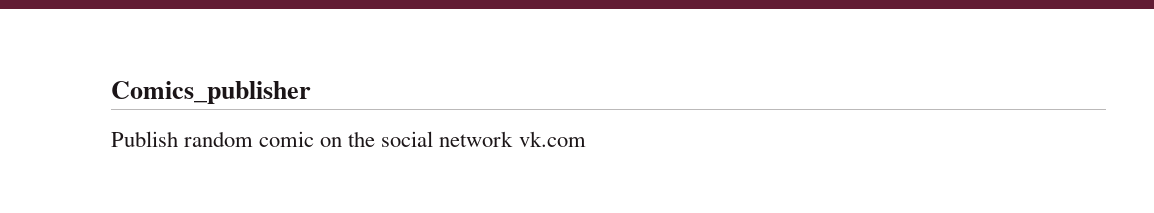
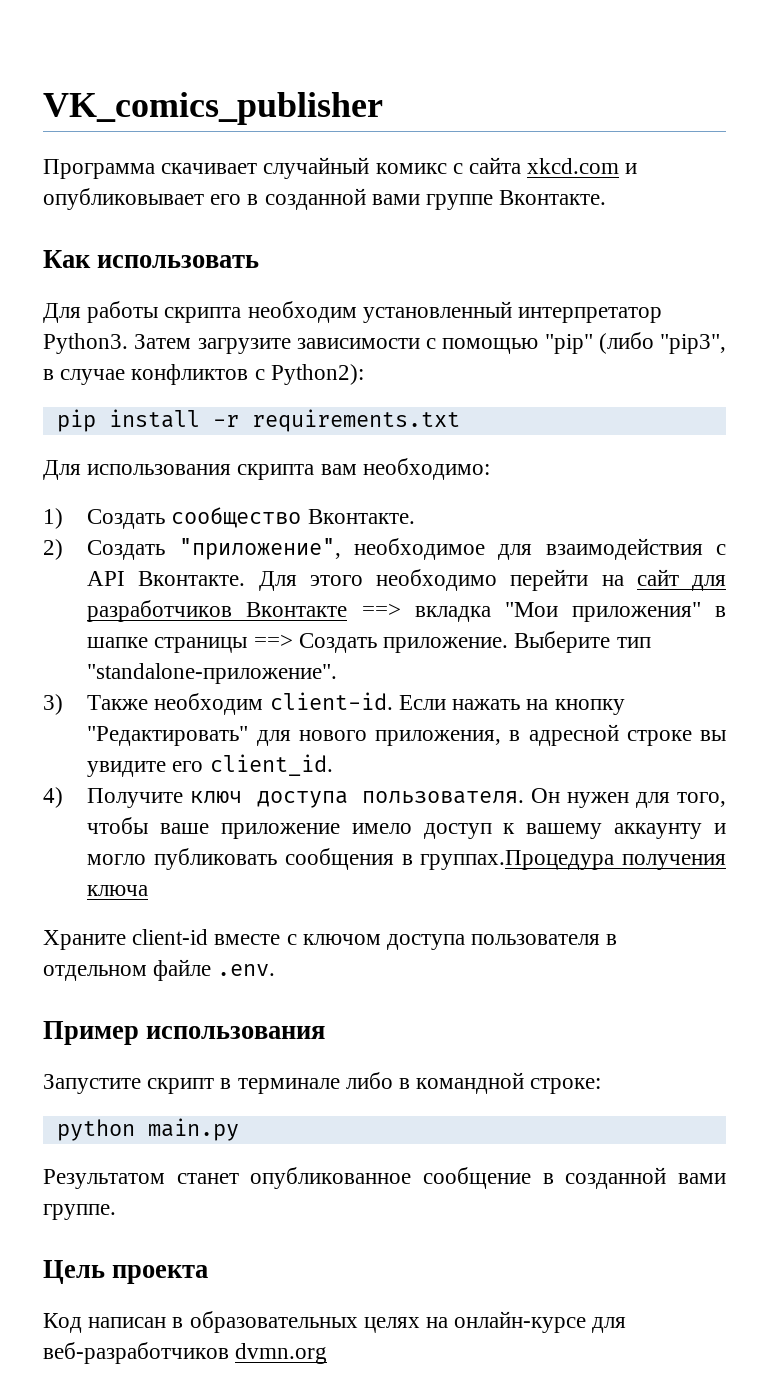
[111,81,311,104] [111,131,586,147] Comics_publisher // Publish random comic on the social network vk.com -> [43,92,383,125] [43,157,638,179] [43,188,607,210] [43,250,260,268] [43,301,663,323] [43,332,726,354] [43,364,364,385] [56,409,460,432] [43,458,490,480] [43,507,415,529] [43,538,726,560] [87,569,727,591] [87,600,726,622] [87,631,651,653] [87,663,338,684] [43,692,625,715] [87,724,726,746] [87,754,333,777] [43,787,726,808] [87,817,726,839] [87,848,726,870] [87,885,149,896] [43,929,618,950] [43,959,276,981] [43,1021,326,1045] [43,1072,602,1094] [56,1118,239,1141] [43,1167,726,1189] [43,1204,116,1220] [43,1260,209,1284] [43,1311,627,1333] [43,1342,328,1364] VK_comics_publisher // Программа скачивает случайный комикс с сайта xkcd.com и опубликовывает его в созданной вами группе Вконтакте. // Как использовать // Для работы скрипта необходим установленный интерпретатор Python3. Затем загрузите зависимости с помощью "pip" (либо "pip3", в случае конфликтов с Python2): // pip install -r requirements.txt // Для использования скрипта вам необходимо: // 1) Создать сообщество Вконтакте. // 2) Создать "приложение", необходимое для взаимодействия с API Вконтакте. Для этого необходимо перейти на сайт для разработчиков Вконтакте ==> вкладка "Мои приложения" в шапке страницы ==> Создать приложение. Выберите тип "standalone-приложение". // 3) Также необходим client-id. Если нажать на кнопку "Редактировать" для нового приложения, в адресной строке вы увидите его client_id. // 4) Получите ключ доступа пользователя. Он нужен для того, чтобы ваше приложение имело доступ к вашему аккаунту и могло публиковать сообщения в группах.Процедура получения ключа // Храните client-id вместе с ключом доступа пользователя в отдельном файле .env. // Пример использования // Запустите скрипт в терминале либо в командной строке: // python main.py // Результатом станет опубликованное сообщение в созданной вами группе. // Цель проекта // Код написан в образовательных целях на онлайн-курсе для веб-разработчиков dvmn.org

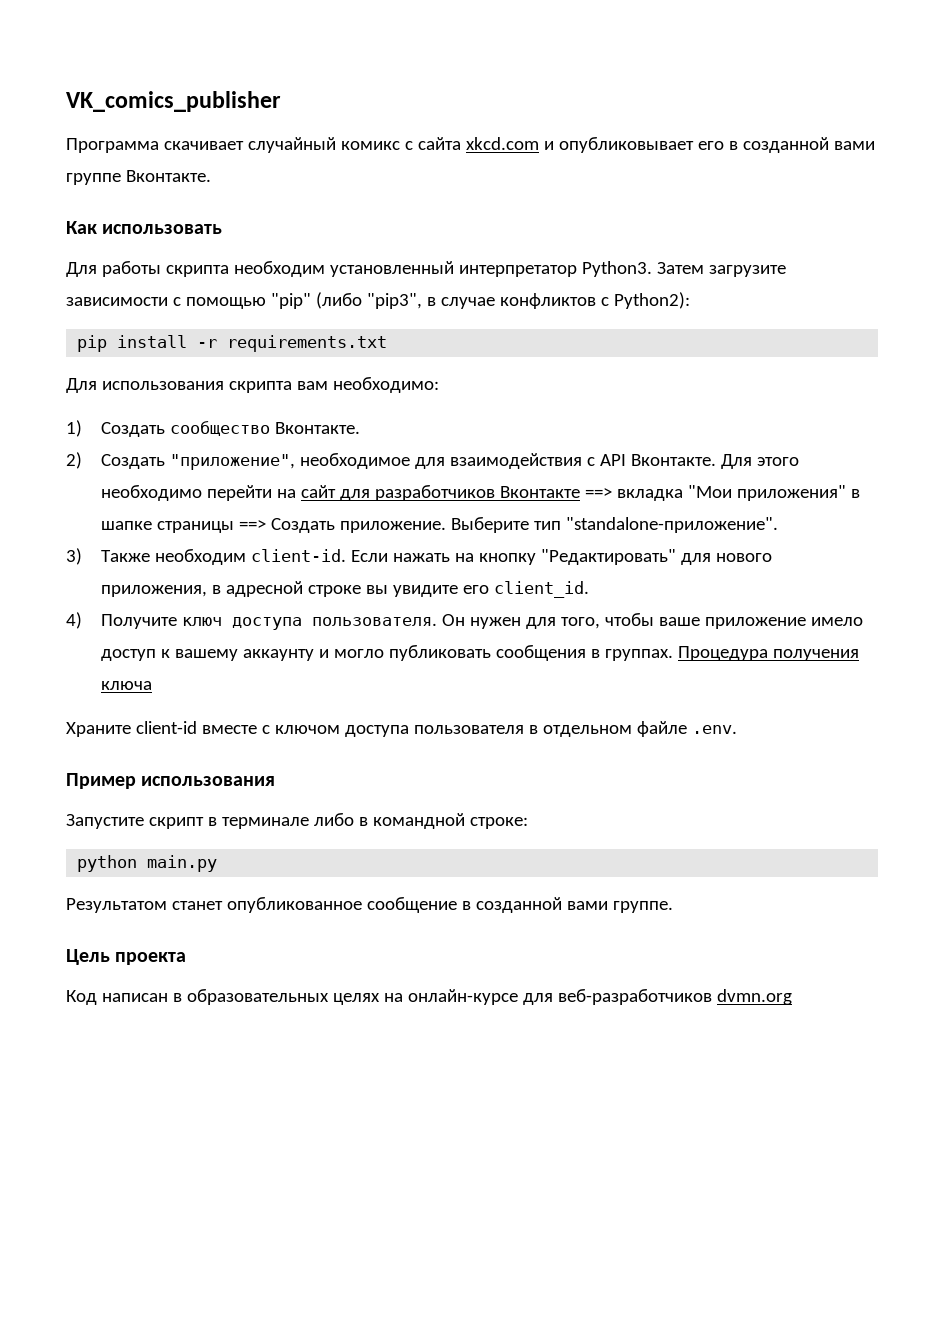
[420,850,615,870] группах.Процедура -> [604,646,768,661] группах. Процедура

